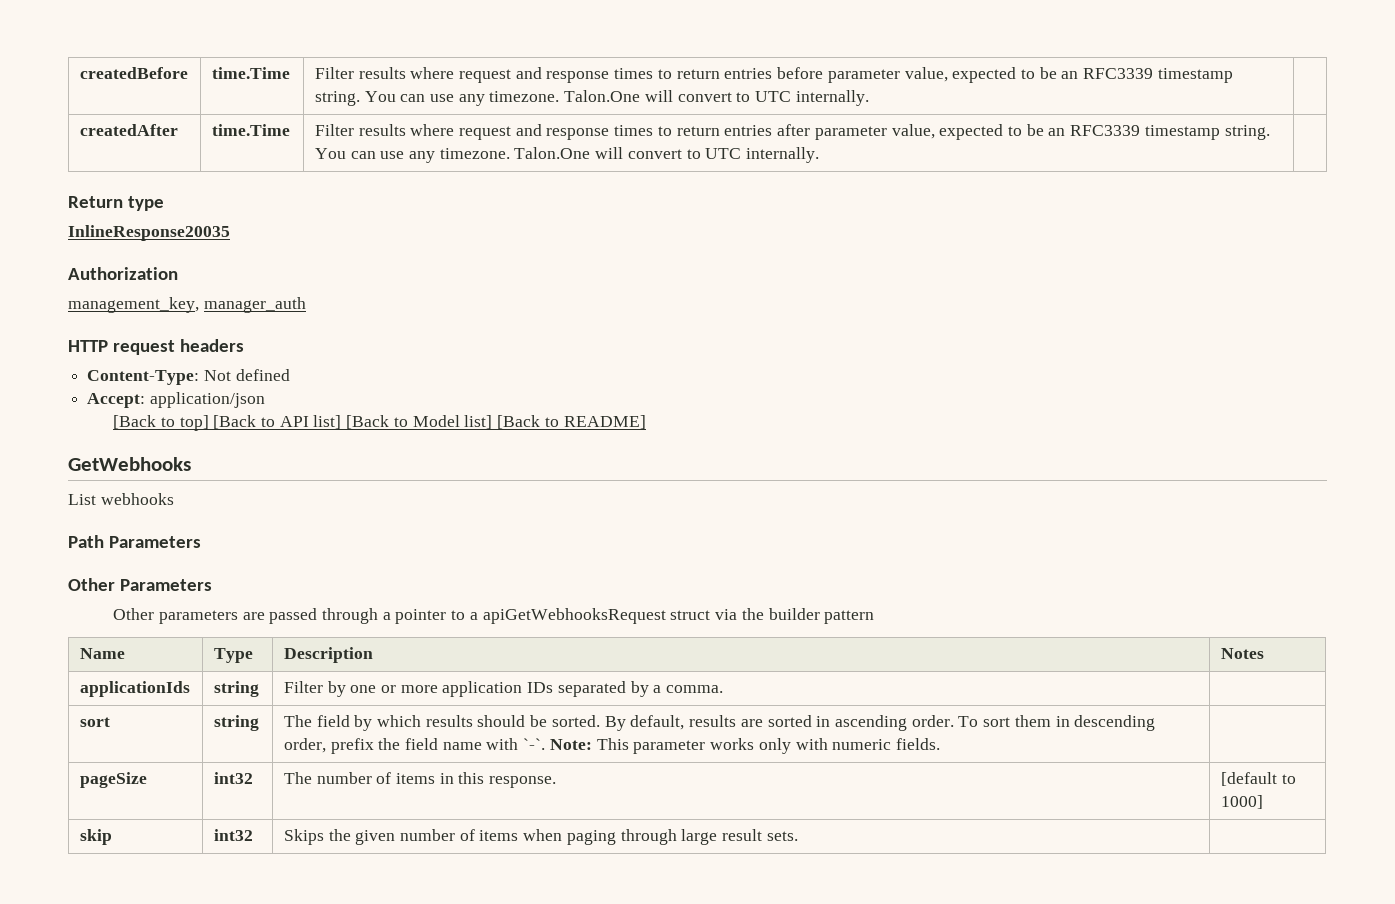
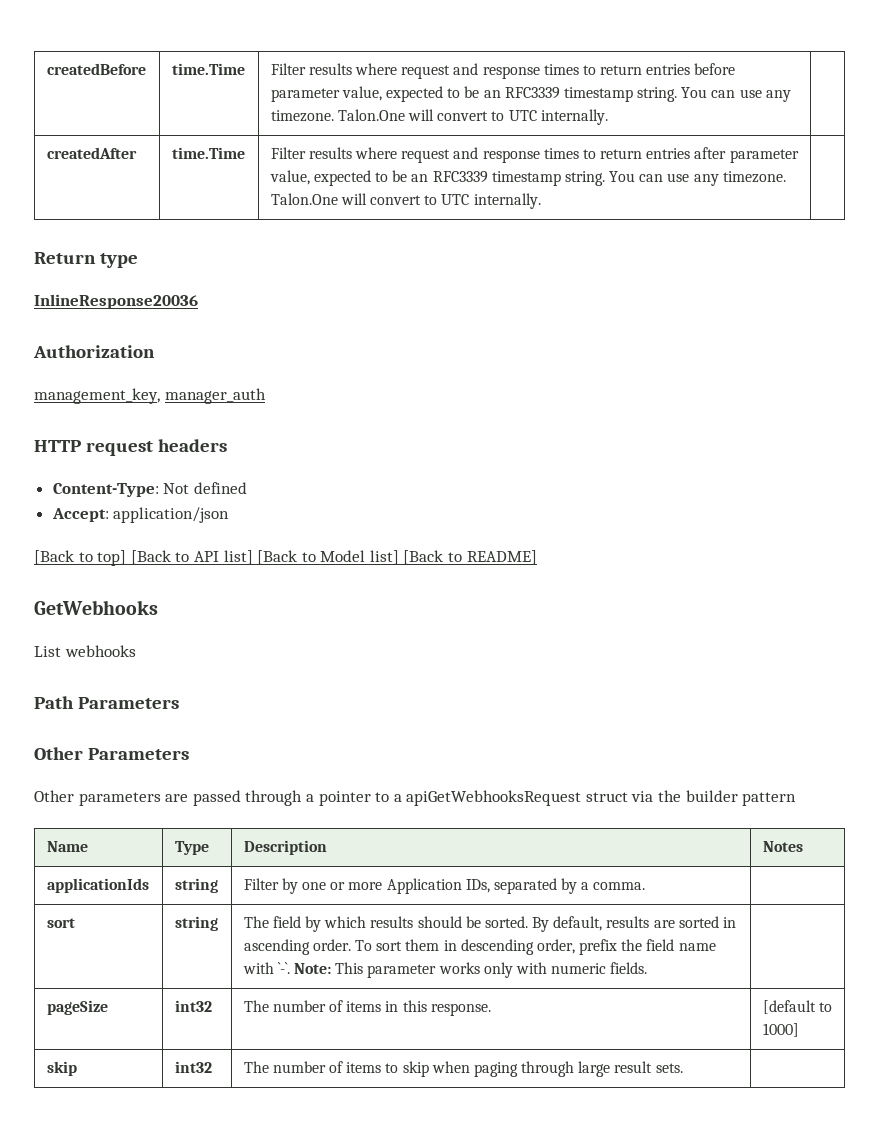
[68,225,230,241] InlineResponse20035 -> [34,294,198,309] InlineResponse20036
[442,681,554,697] application IDs -> [386,878,490,894] Application IDs,
[283,829,519,845] Skips the given number of items -> [243,1061,429,1077] The number of items to skip

